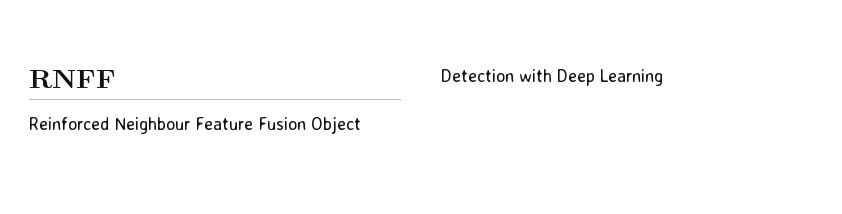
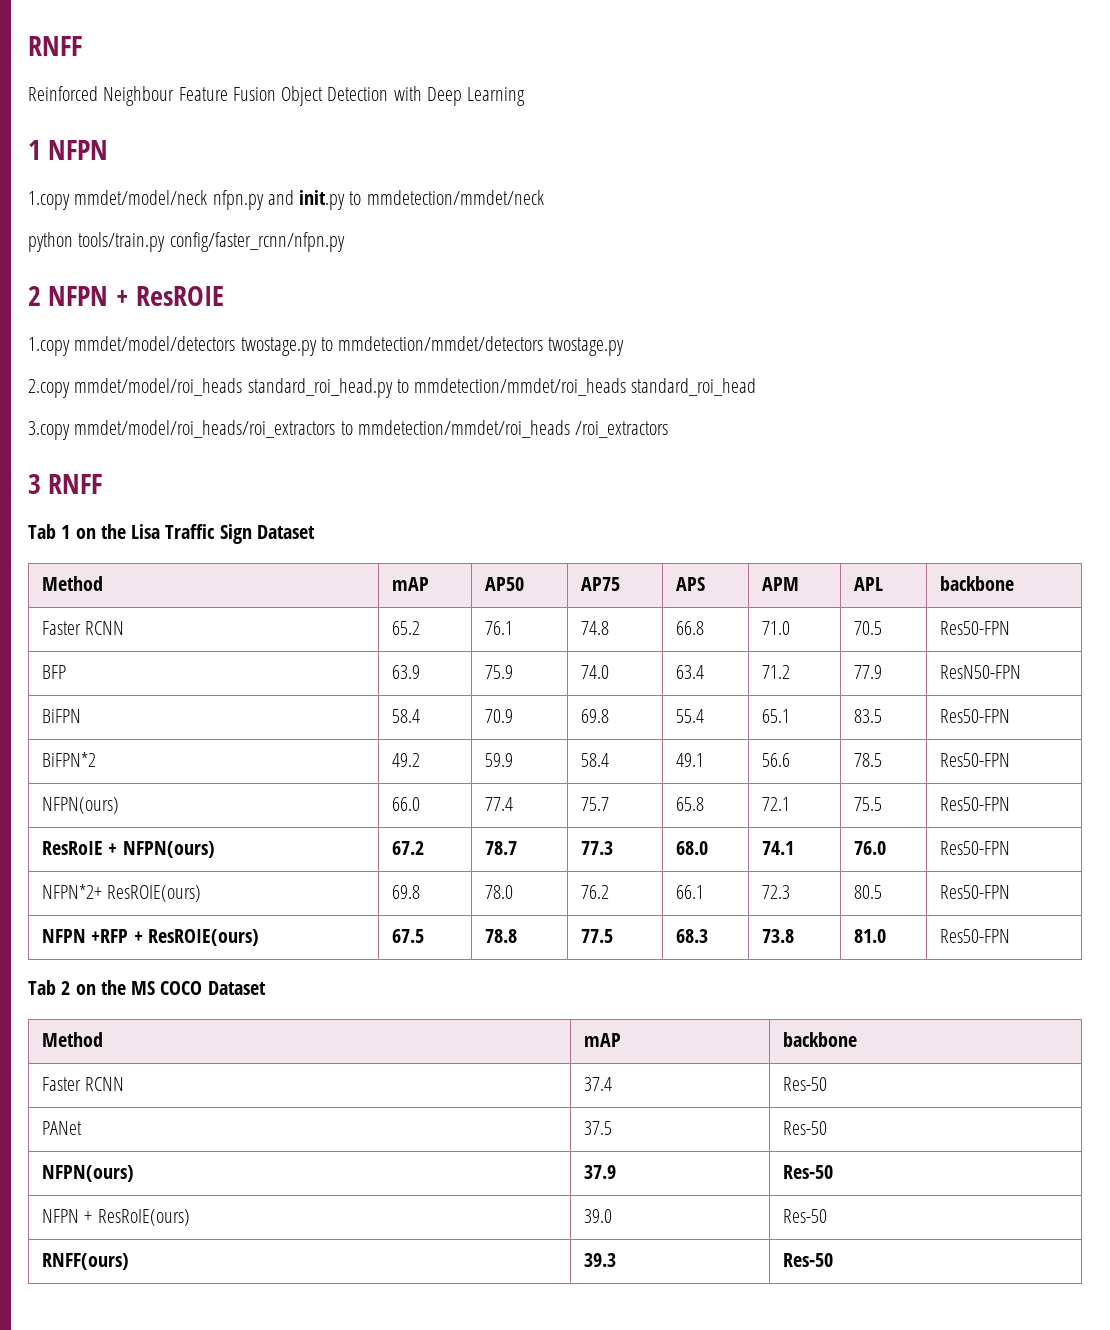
(663, 77) none -> [28,140,109,160] [28,190,544,210] [28,232,345,252] [28,286,225,306] [28,336,625,356] [28,378,757,398] [28,420,669,440] [28,474,103,494] [28,524,315,544] [42,576,104,591] [392,577,430,591] [485,577,525,591] [581,577,621,591] [676,577,706,591] [762,577,800,591] [854,577,884,591] [940,576,1015,591] [42,621,125,635] [392,621,421,635] [485,621,514,635] [581,621,610,635] [676,621,705,635] [762,621,791,635] [854,621,883,635] [940,621,1011,635] [42,665,67,679] [392,665,421,679] [485,665,514,679] [581,665,610,679] [676,665,705,679] [762,665,791,679] [854,665,883,679] [940,665,1022,679] [42,709,82,723] [392,709,421,723] [485,709,514,723] [581,709,610,723] [676,709,705,723] [762,709,791,723] [854,709,883,723] [940,709,1011,723] [42,752,97,767] [392,753,421,767] [485,753,514,767] [581,753,610,767] [676,753,705,767] [762,753,791,767] [854,753,883,767] [940,753,1011,767] [42,797,120,814] [392,797,421,811] [485,797,514,811] [581,797,610,811] [676,797,705,811] [762,797,791,811] [854,797,883,811] [940,797,1011,811] [42,841,215,858] [392,841,425,855] [485,841,518,855] [581,841,614,855] [676,841,709,855] [762,841,795,855] [854,841,887,855] [940,841,1011,855] [42,884,202,902] [392,885,421,899] [485,885,514,899] [581,885,610,899] [676,885,705,899] [762,885,791,899] [854,885,883,899] [940,885,1011,899] [42,929,259,946] [392,929,425,943] [485,929,518,943] [581,929,614,943] [676,929,709,943] [762,929,795,943] [854,929,887,943] [940,929,1011,943] [28,980,266,995] [42,1032,104,1047] [584,1033,622,1047] [783,1032,858,1047] [42,1077,125,1091] [584,1077,613,1091] [783,1077,828,1091] [42,1121,83,1135] [584,1121,613,1135] [783,1121,828,1135] [42,1165,135,1182] [584,1165,617,1179] [783,1165,834,1179] [42,1209,190,1226] [584,1209,613,1223] [783,1209,828,1223] [42,1253,130,1270] [584,1253,617,1267] [783,1253,834,1267] // 1 NFPN // 1.copy mmdet/model/neck nfpn.py and init.py to mmdetection/mmdet/neck // python tools/train.py config/faster_rcnn/nfpn.py // 2 NFPN + ResROIE // 1.copy mmdet/model/detectors twostage.py to mmdetection/mmdet/detectors twostage.py // 2.copy mmdet/model/roi_heads standard_roi_head.py to mmdetection/mmdet/roi_heads standard_roi_head // 3.copy mmdet/model/roi_heads/roi_extractors to mmdetection/mmdet/roi_heads /roi_extractors // 3 RNFF // Tab 1 on the Lisa Traffic Sign Dataset // Method | mAP | AP50 | AP75 | APS | APM | APL | backbone // Faster RCNN | 65.2 | 76.1 | 74.8 | 66.8 | 71.0 | 70.5 | Res50-FPN // BFP | 63.9 | 75.9 | 74.0 | 63.4 | 71.2 | 77.9 | ResN50-FPN // BiFPN | 58.4 | 70.9 | 69.8 | 55.4 | 65.1 | 83.5 | Res50-FPN // BiFPN*2 | 49.2 | 59.9 | 58.4 | 49.1 | 56.6 | 78.5 | Res50-FPN // NFPN(ours) | 66.0 | 77.4 | 75.7 | 65.8 | 72.1 | 75.5 | Res50-FPN // ResRoIE + NFPN(ours) | 67.2 | 78.7 | 77.3 | 68.0 | 74.1 | 76.0 | Res50-FPN // NFPN*2+ ResROIE(ours) | 69.8 | 78.0 | 76.2 | 66.1 | 72.3 | 80.5 | Res50-FPN // NFPN +RFP + ResROIE(ours) | 67.5 | 78.8 | 77.5 | 68.3 | 73.8 | 81.0 | Res50-FPN // Tab 2 on the MS COCO Dataset // Method | mAP | backbone // Faster RCNN | 37.4 | Res-50 // PANet | 37.5 | Res-50 // NFPN(ours) | 37.9 | Res-50 // NFPN + ResRoIE(ours) | 39.0 | Res-50 // RNFF(ours) | 39.3 | Res-50

